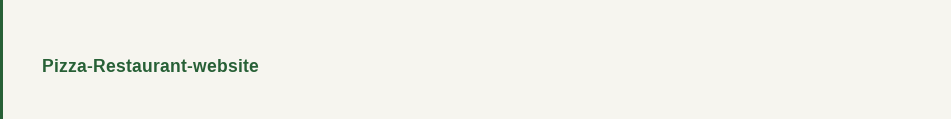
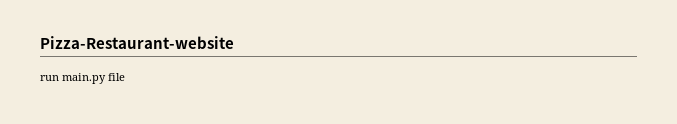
(259, 65) none -> [40,73,125,84] // run main.py file

